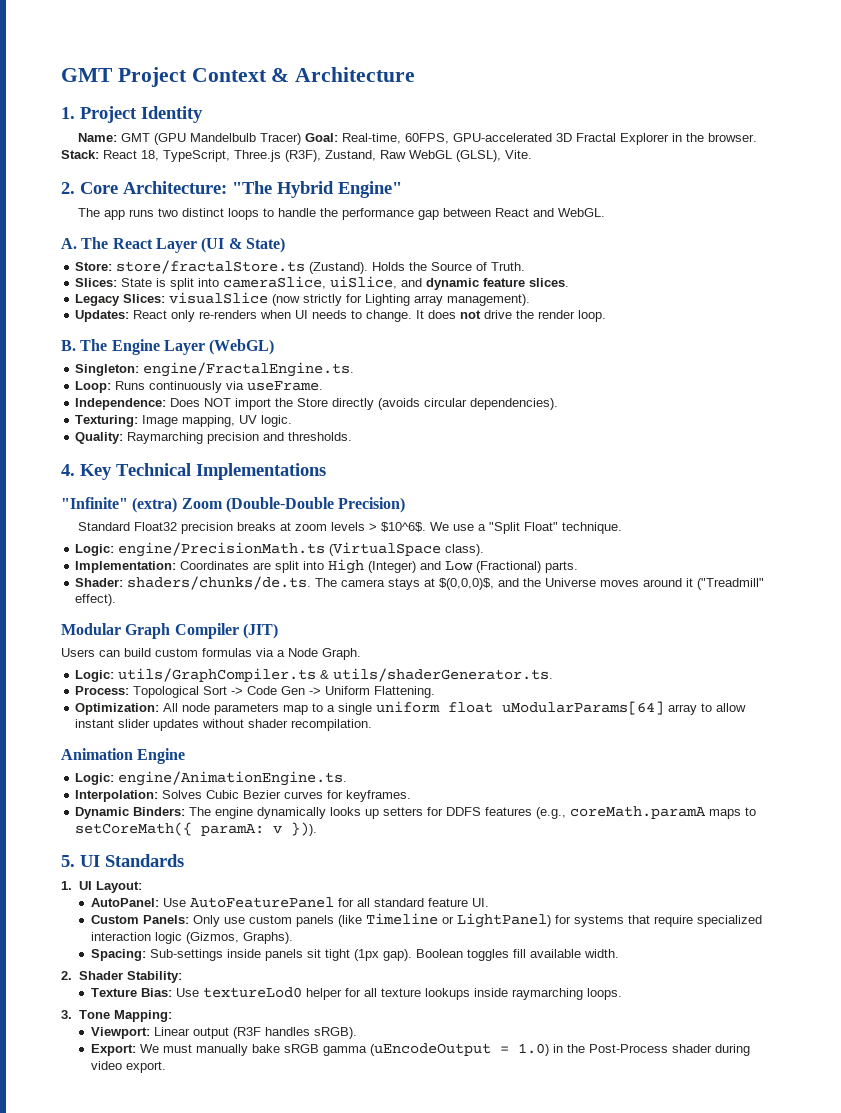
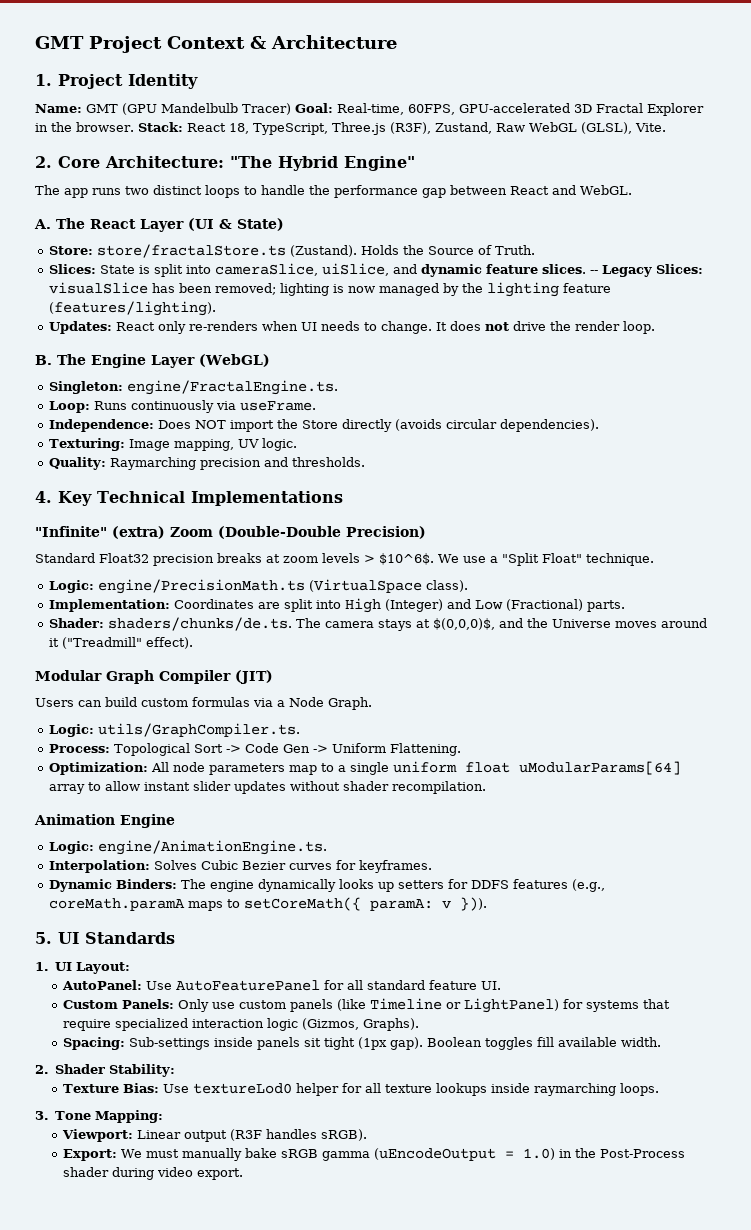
(570, 282) // -> [589,270,598,274] --
[272,294,531,306] (now strictly for Lighting array management). -> [151,282,611,297] [48,301,216,316] has been removed; lighting is now managed by the lighting feature (features/lighting).
[118,668,554,682] utils/GraphCompiler.ts & utils/shaderGenerator.ts. -> [97,723,300,737] utils/GraphCompiler.ts.

